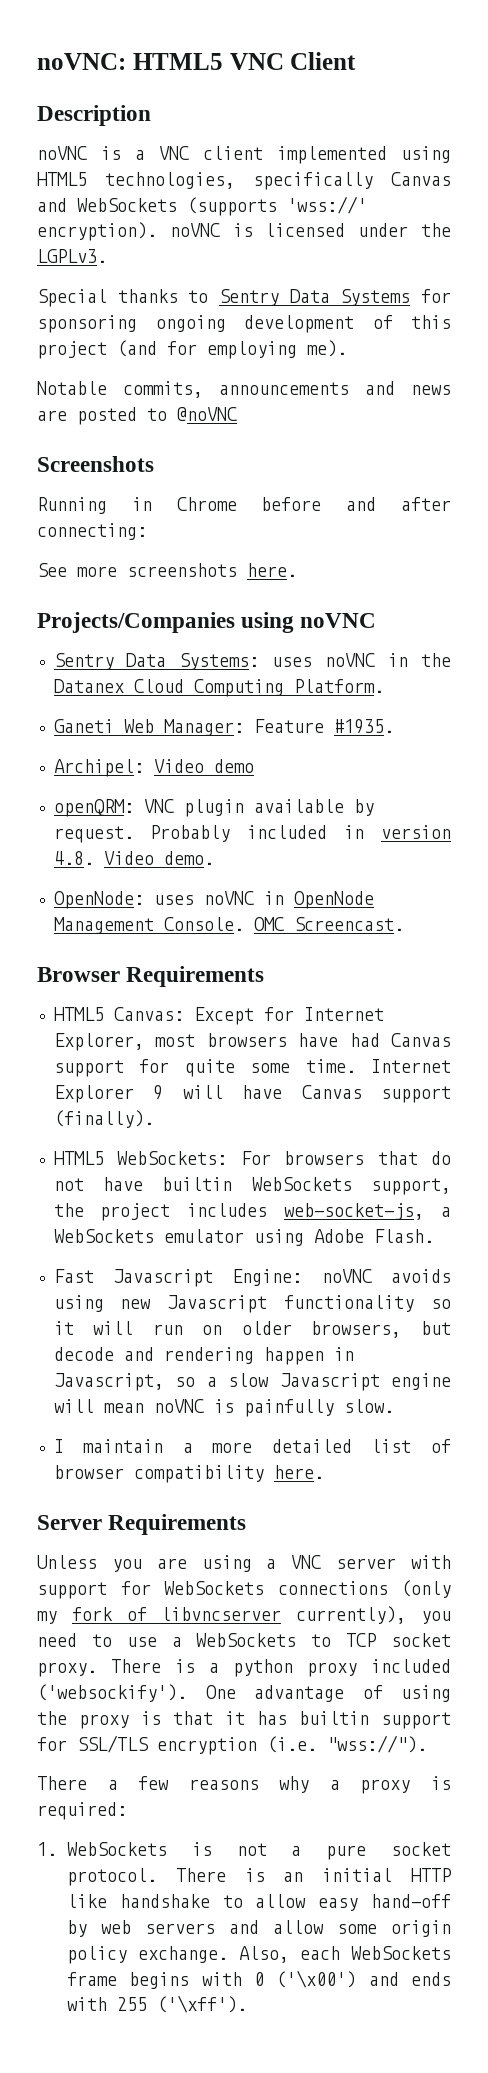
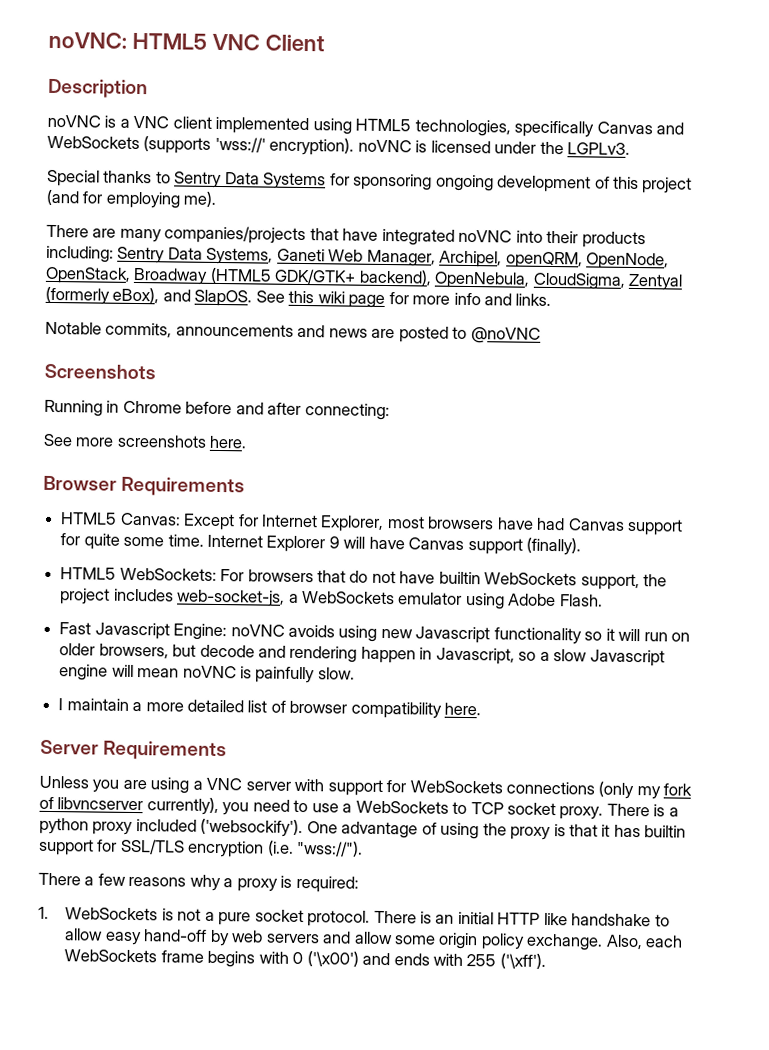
(347, 348) none -> [46,224,646,249] [46,245,670,270] [45,266,684,291] [45,286,552,308] // There are many companies/projects that have integrated noVNC into their products including: Sentry Data Systems, Ganeti Web Manager, Archipel, openQRM, OpenNode, OpenStack, Broadway (HTML5 GDK/GTK+ backend), OpenNebula, CloudSigma, Zentyal (formerly eBox), and SlapOS. See this wiki page for more info and links.
[37,612,377,633] [53,653,452,670] [53,679,384,697] [53,719,394,736] [53,759,254,777] [53,799,374,817] [53,825,451,843] [53,851,214,865] [53,891,374,909] [53,917,404,934] // Projects/Companies using noVNC // Sentry Data Systems: uses noVNC in the Datanex Cloud Computing Platform. // Ganeti Web Manager: Feature #1935. // Archipel: Video demo // openQRM: VNC plugin available by request. Probably included in version 4.8. Video demo. // OpenNode: uses noVNC in OpenNode Management Console. OMC Screencast. -> (248, 442) none

